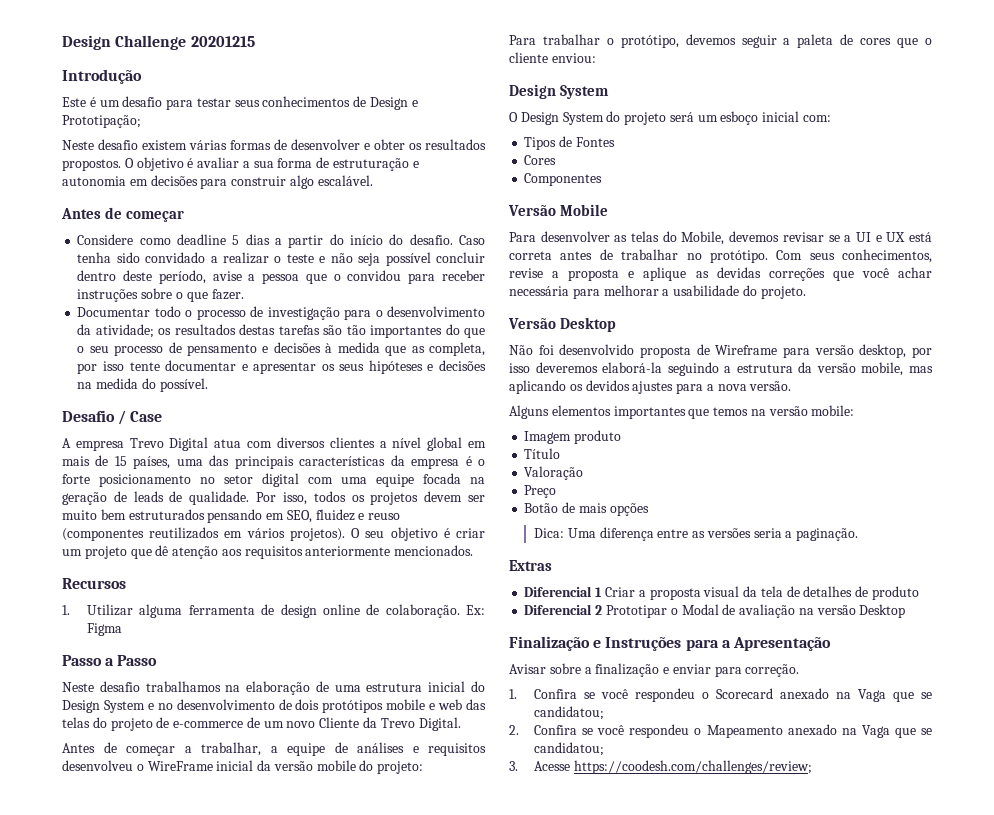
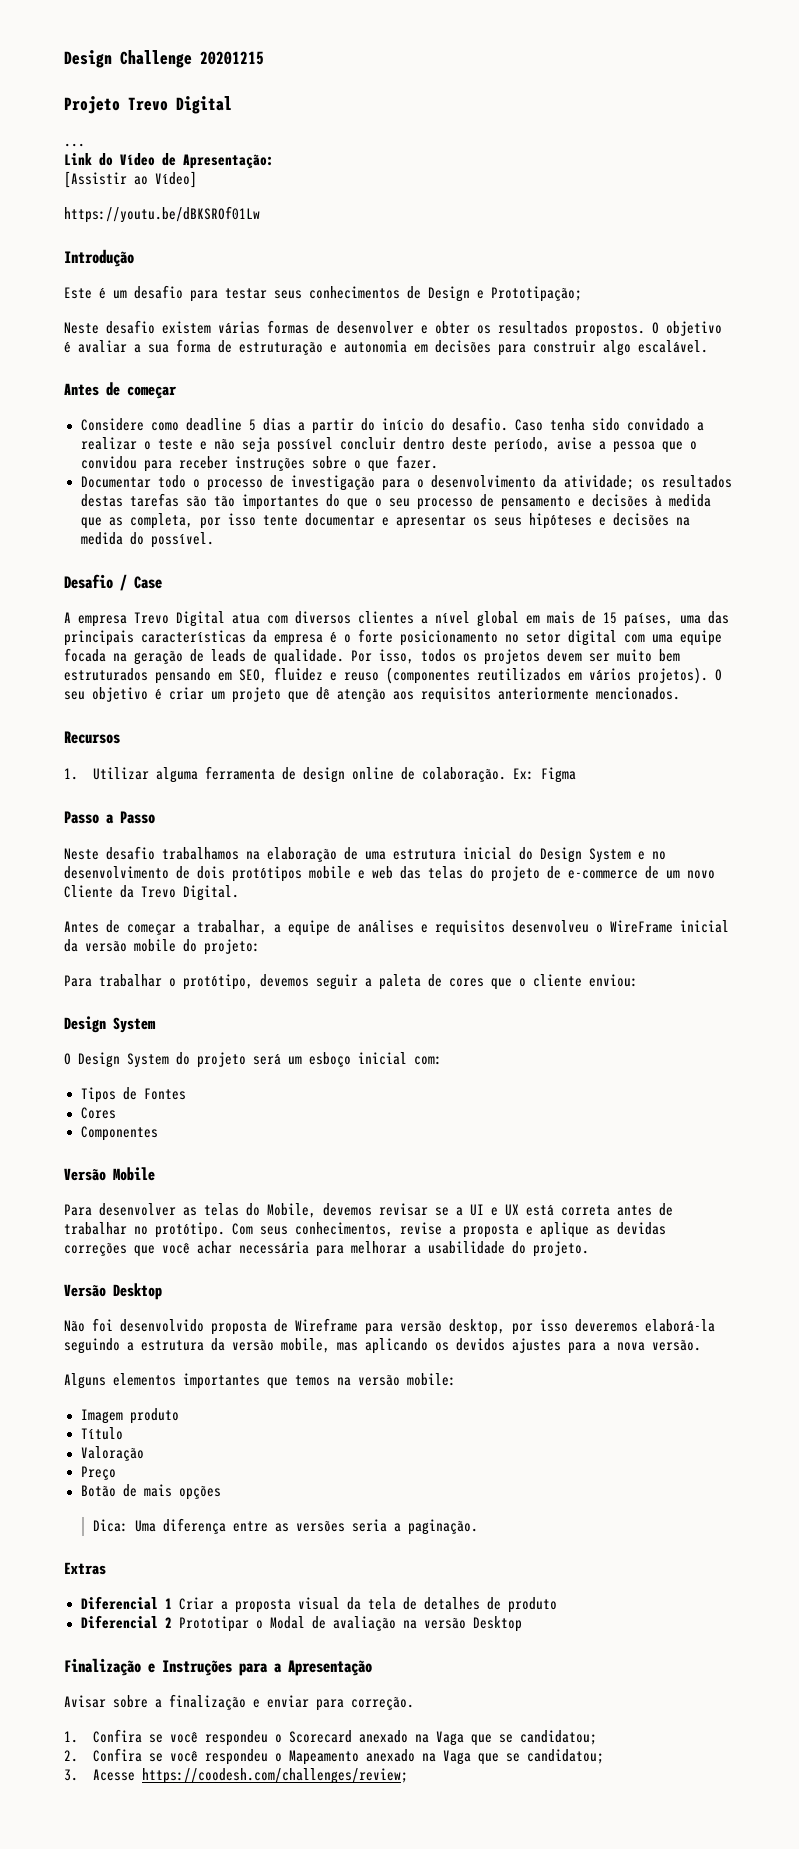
(255, 41) none -> [64,96,232,114] [64,143,85,147] [64,153,274,169] [64,171,197,188] [64,206,260,223] // Projeto Trevo Digital // ... // Link do Vídeo de Apresentação: // [Assistir ao Vídeo] // https://youtu.be/dBKSROf01Lw

